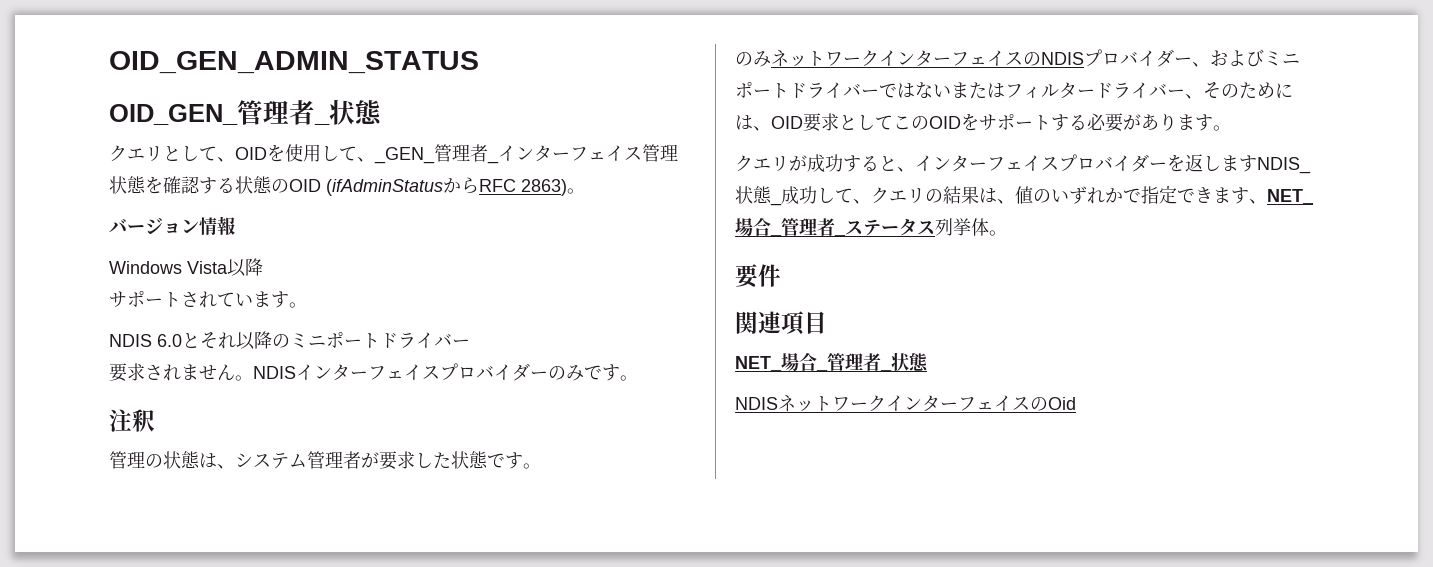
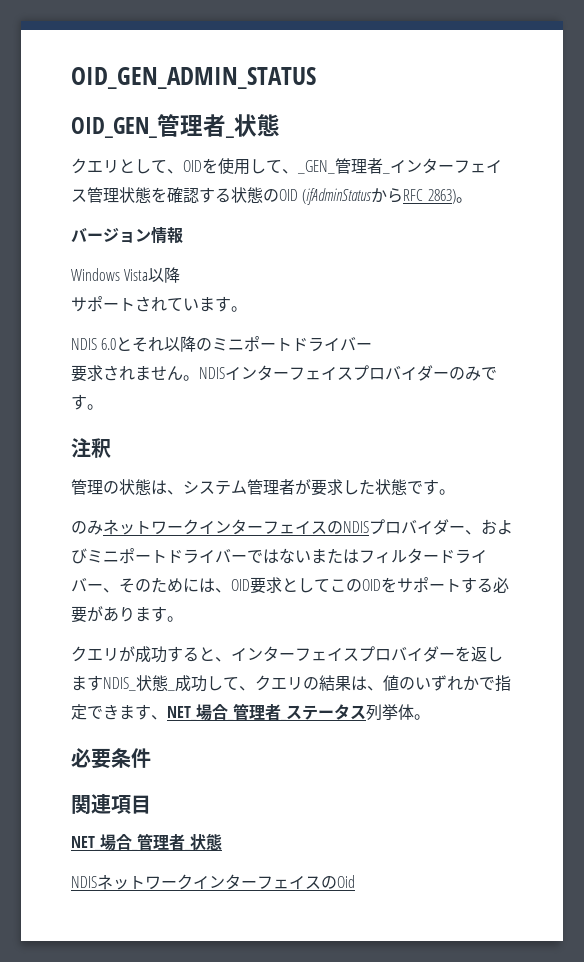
[735,264,759,288] 要 -> [71,748,131,769] 必要条

